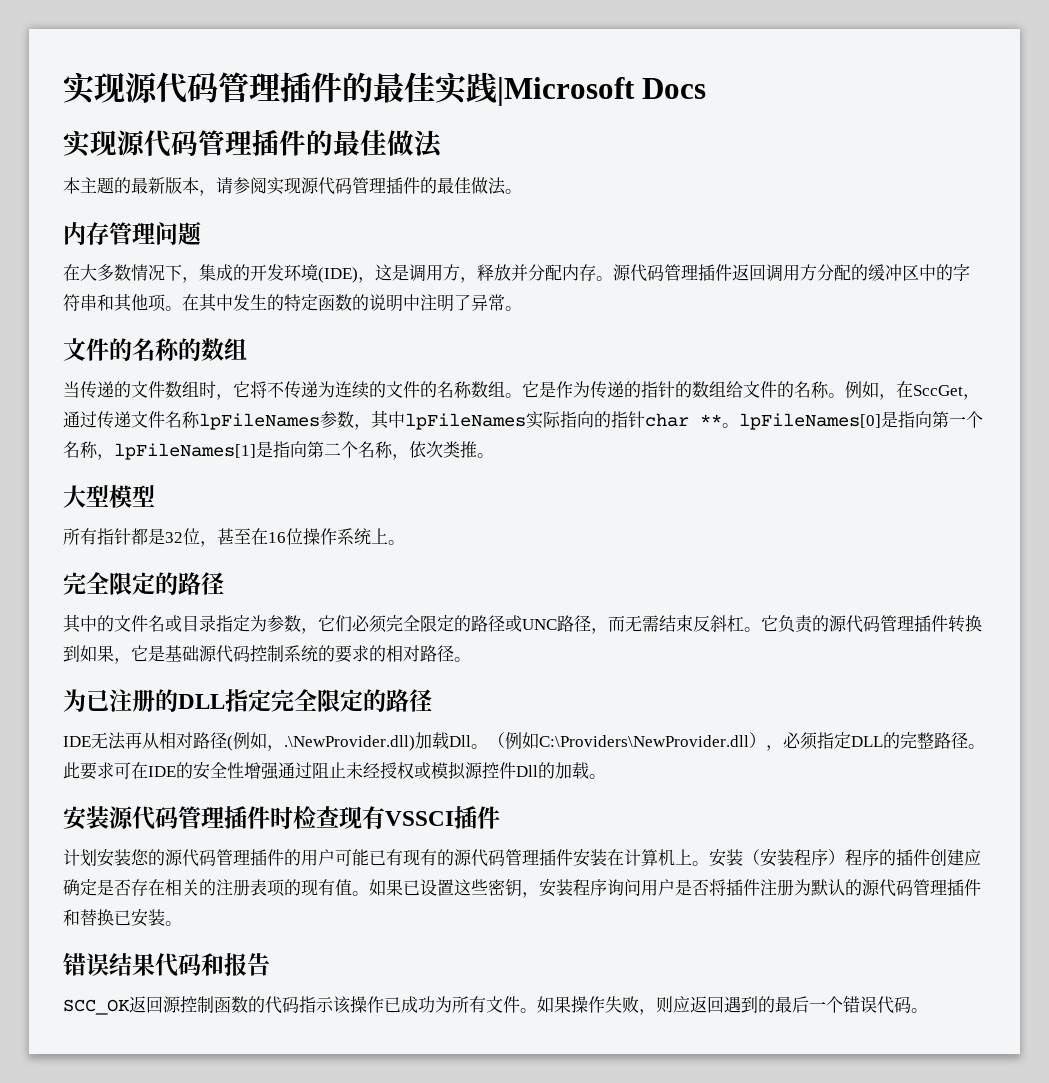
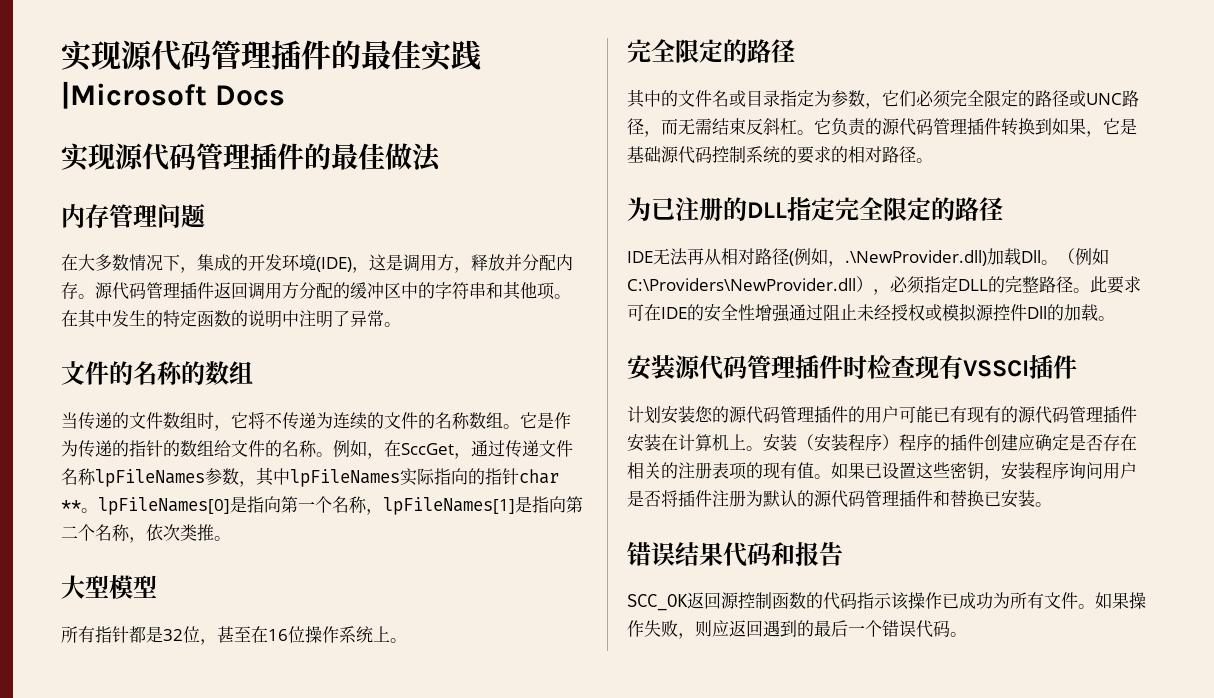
[63,177,522,196] // 本主题的最新版本，请参阅实现源代码管理插件的最佳做法。 -> (442, 157) none

